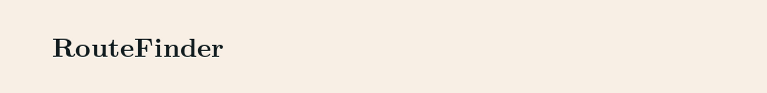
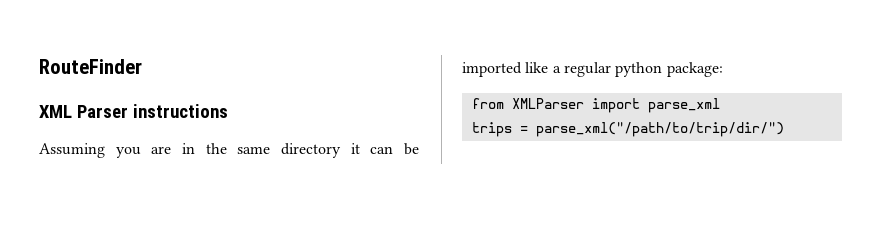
(225, 47) none -> [39,104,228,118] [39,143,420,158] [462,62,723,77] [471,98,720,113] [471,122,784,137] // XML Parser instructions // Assuming you are in the same directory it can be imported like a regular python package: // from XMLParser import parse_xml // trips = parse_xml("/path/to/trip/dir/")

